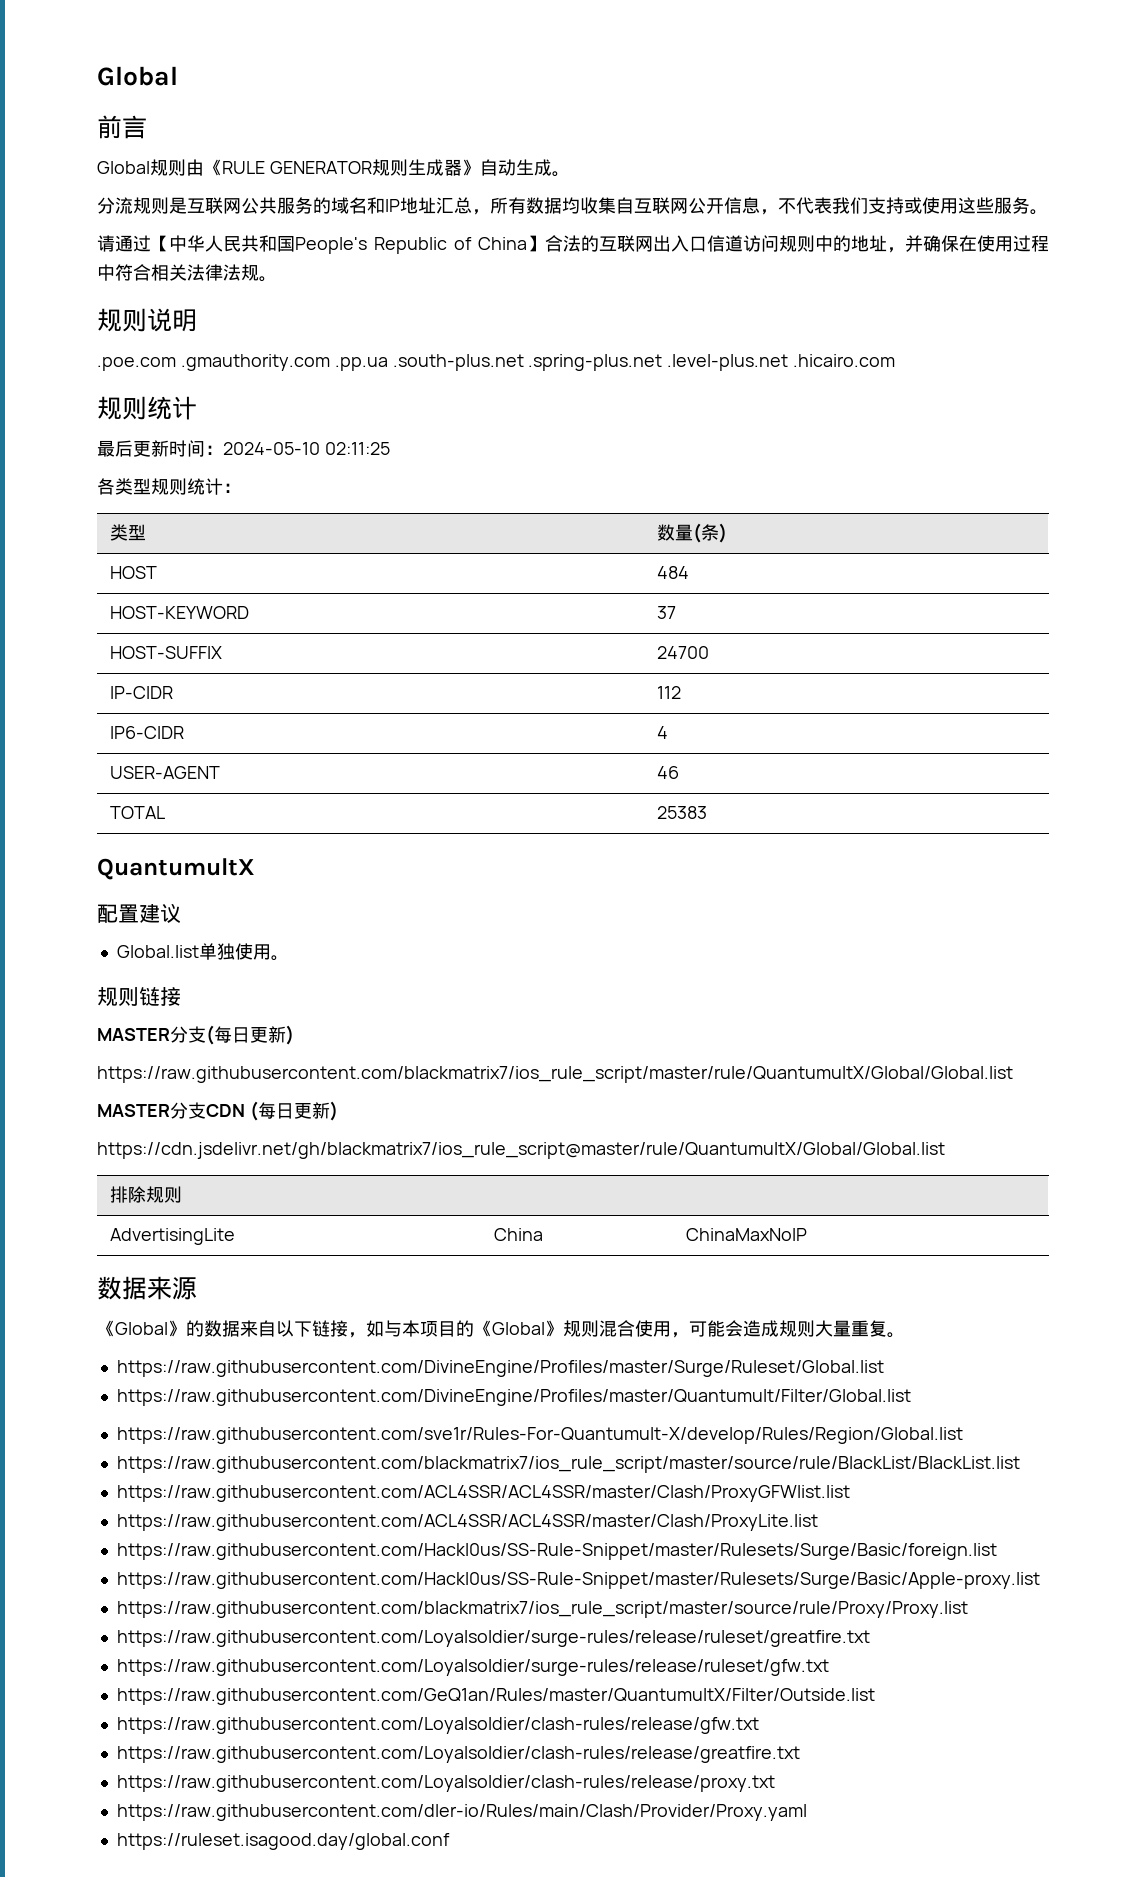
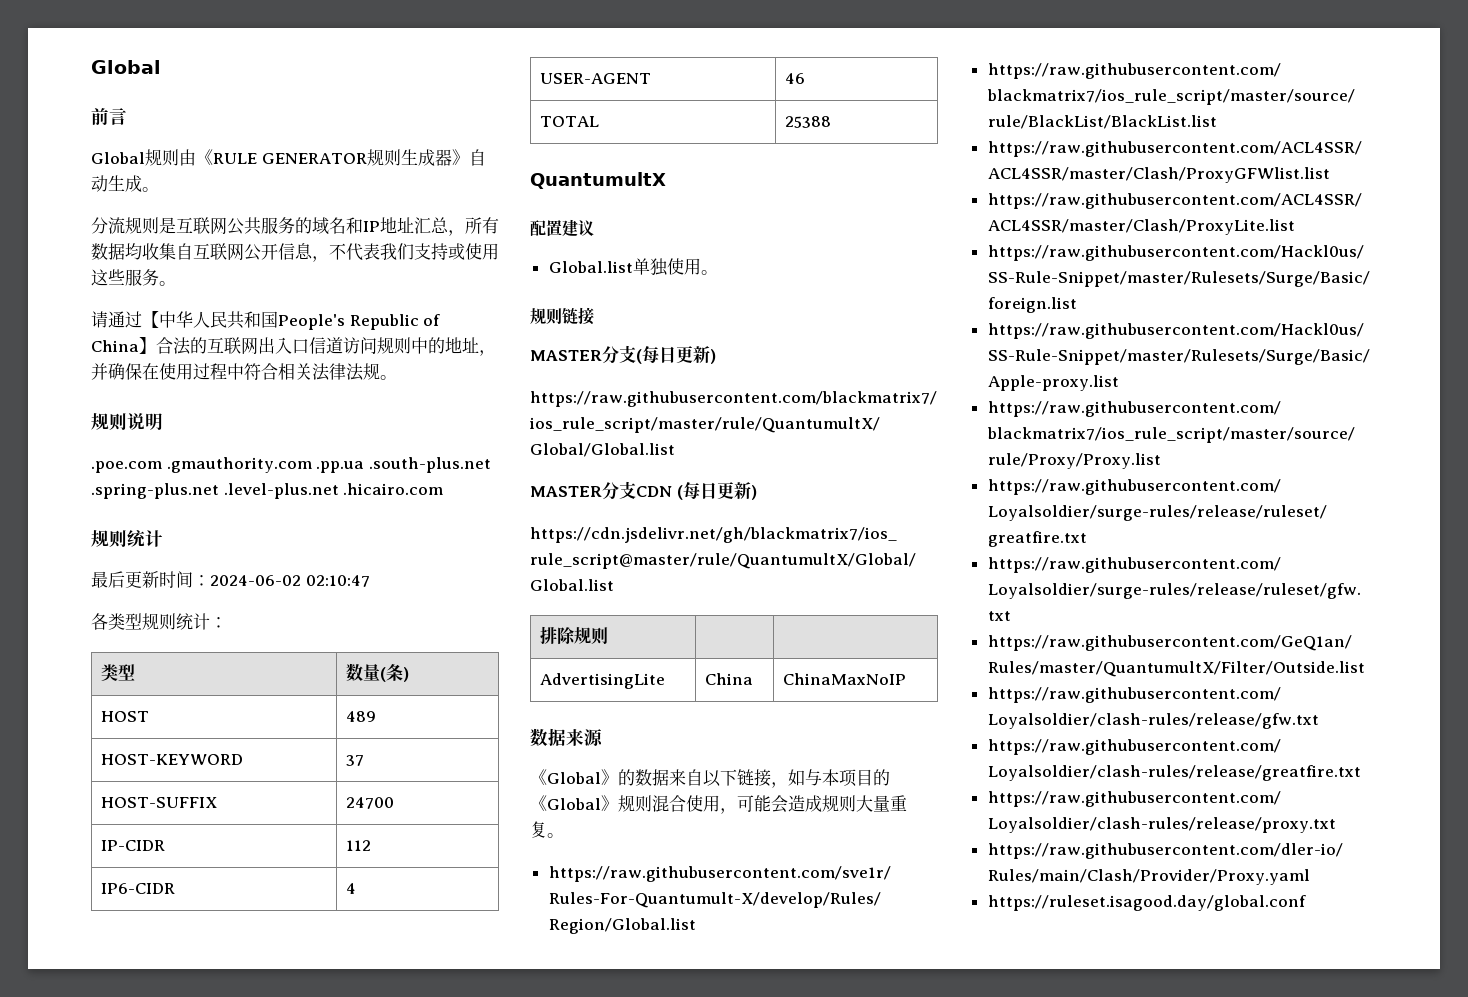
[223,442,390,455] 2024-05-10 02:11:25 -> [210,575,370,587] 2024-06-02 02:10:47
[657,566,690,579] 484 -> [345,711,376,722] 489
[657,806,708,819] 25383 -> [784,116,831,128] 25388
[116,1360,884,1377] [116,1389,911,1406] // https://raw.githubusercontent.com/DivineEngine/Profiles/master/Surge/Ruleset/Global.list // https://raw.githubusercontent.com/DivineEngine/Profiles/master/Quantumult/Filter/Global.list -> (564, 835) none

